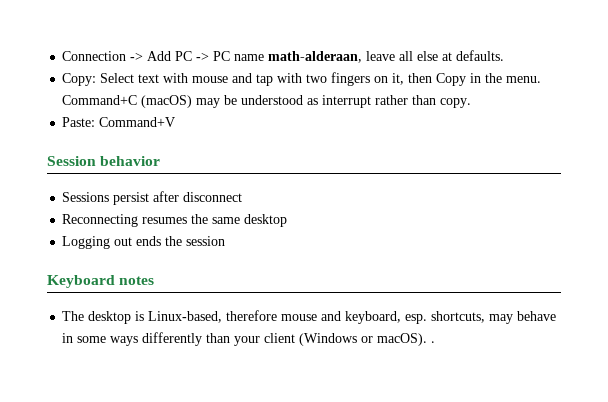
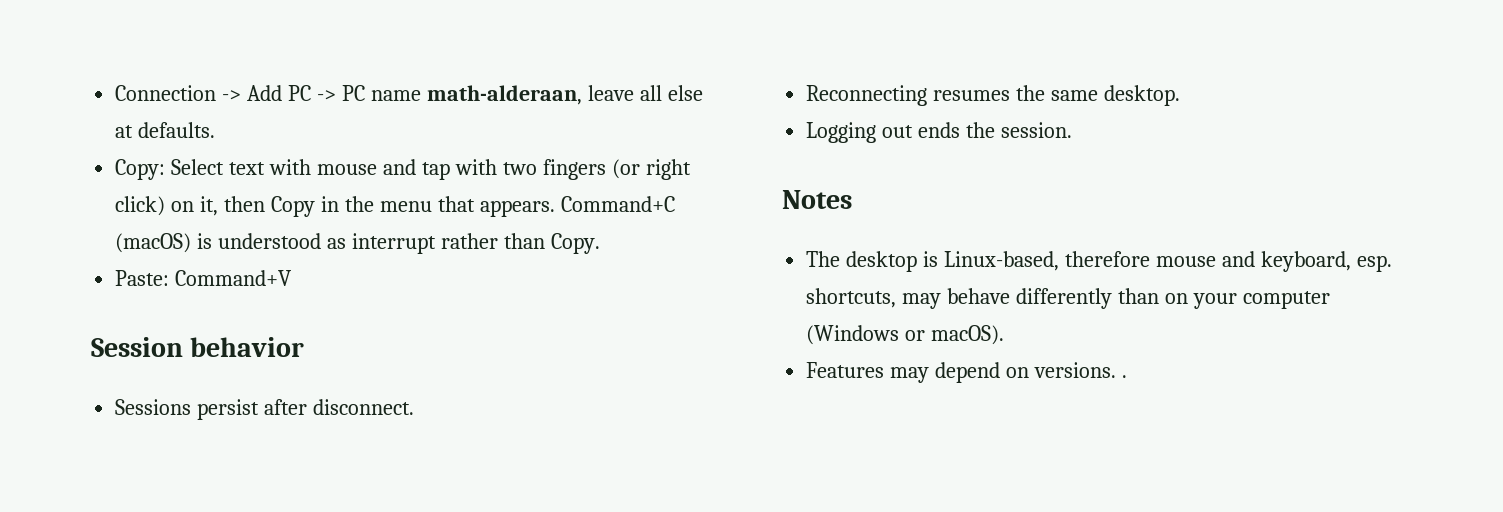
(371, 79) none -> [611,159,691,180] [115,196,166,216] (or right click)
[506,76,542,83] [62,95,238,108] menu. Command+C (macOS) may be -> [379,196,675,217] [115,233,213,253] menu that appears. Command+C (macOS) is
[440,98,472,108] copy. -> [550,233,600,254] Copy.
[183,192,243,202] disconnect -> [313,399,415,415] disconnect.
[244,214,288,227] desktop -> [1103,85,1180,106] desktop.
[186,236,226,246] [47,275,155,288] session // Keyboard notes -> [1000,122,1072,138] [782,190,852,209] session. // Notes
[62,332,428,346] in some ways differently than your client (Windows or macOS). -> [1016,288,1330,309] [806,325,1005,345] [806,362,1116,383] differently than on your computer (Windows or macOS). // Features may depend on versions.

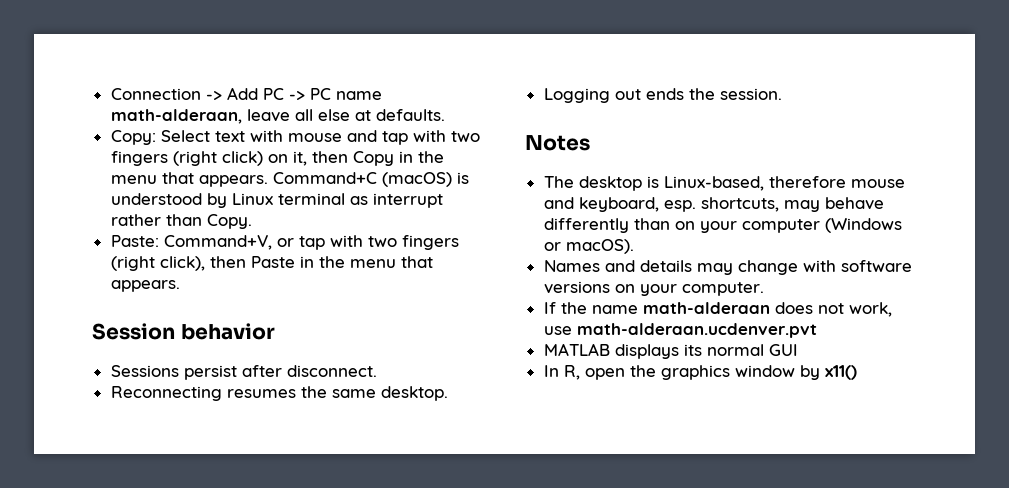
[611,159,691,180] (or right -> [172,151,217,166] (right
(322, 241) none -> [206,193,345,208] by Linux terminal
[175,270,293,286] Command+V -> [163,235,459,250] [110,256,433,271] [110,280,180,292] Command+V, or tap with two fingers (right click), then Paste in the menu that appears.
[806,362,1127,383] Features may depend on versions. . -> [543,260,912,275] [543,281,764,296] [543,302,892,317] [543,323,817,338] [543,343,798,359] [543,365,857,380] Names and details may change with software versions on your computer. // If the name math-alderaan does not work, use math-alderaan.ucdenver.pvt // MATLAB displays its normal GUI // In R, open the graphics window by x11()

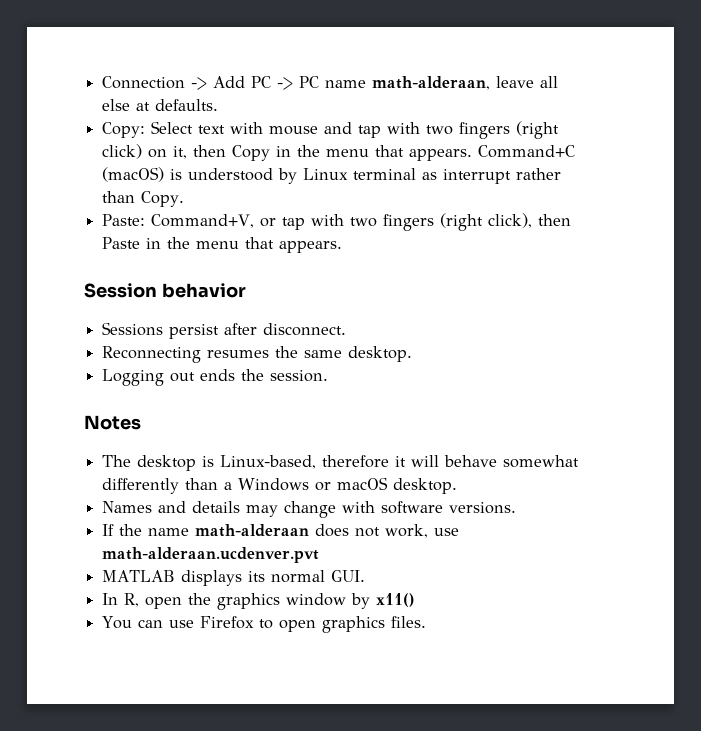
[850,179,905,188] [543,197,884,212] [543,218,902,233] [543,239,634,254] mouse and keyboard, esp. shortcuts, may behave differently than on your computer (Windows or macOS). -> [395,455,580,468] [102,477,458,494] it will behave somewhat differently than a Windows or macOS desktop.
[543,281,764,296] versions on your computer. -> [449,502,517,514] versions.
[768,344,798,356] GUI -> [331,570,366,582] GUI.
(857, 372) none -> [102,616,427,633] // You can use Firefox to open graphics files.

